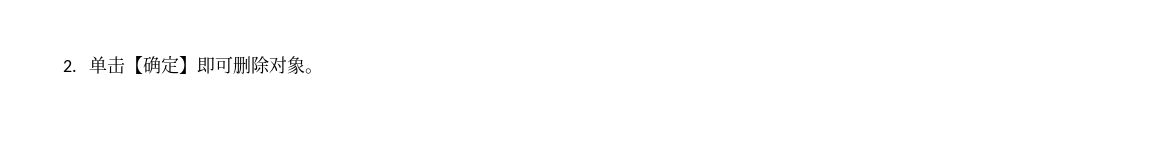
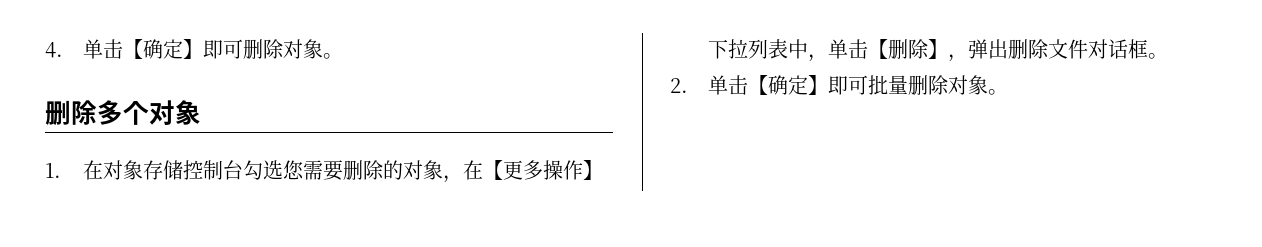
[63,60,77,72] 2. -> [45,42,63,58] 4.
(323, 71) none -> [45,100,201,125] [45,160,604,183] [708,39,1169,62] [670,75,1009,95] // 删除多个对象 // 1.在对象存储控制台勾选您需要删除的对象，在【更多操作】下拉列表中，单击【删除】，弹出删除文件对话框。 // 2.单击【确定】即可批量删除对象。

